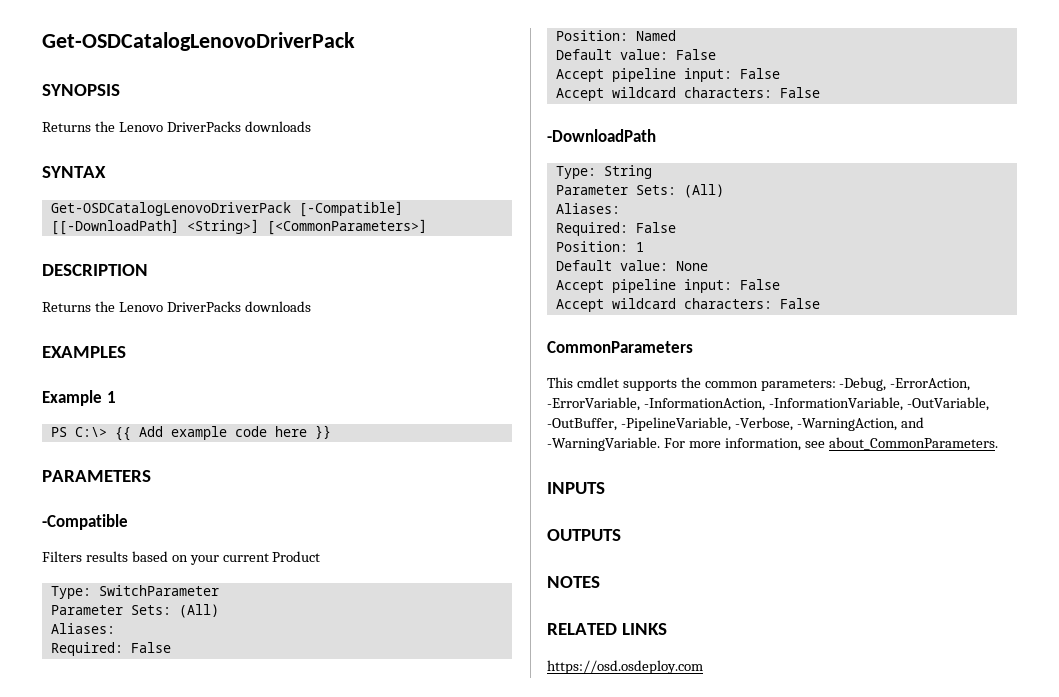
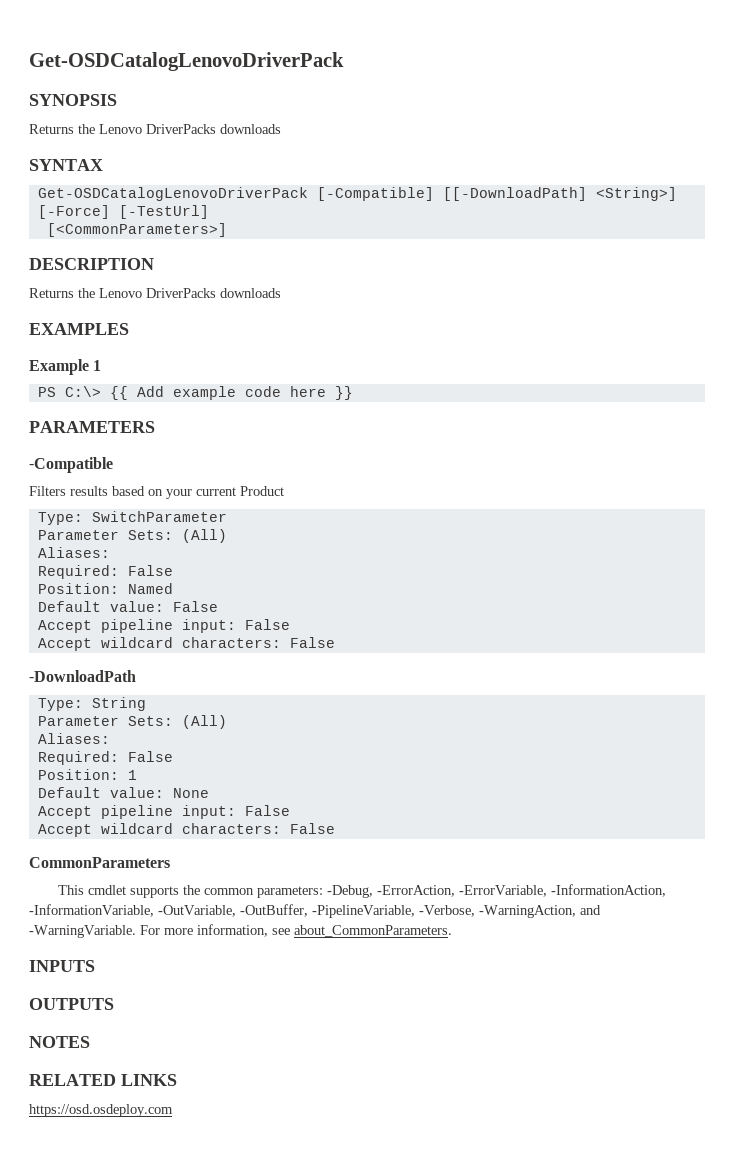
(259, 226) none -> [37,205,209,219] [-Force] [-TestUrl] //

